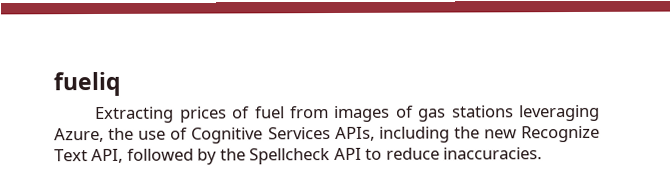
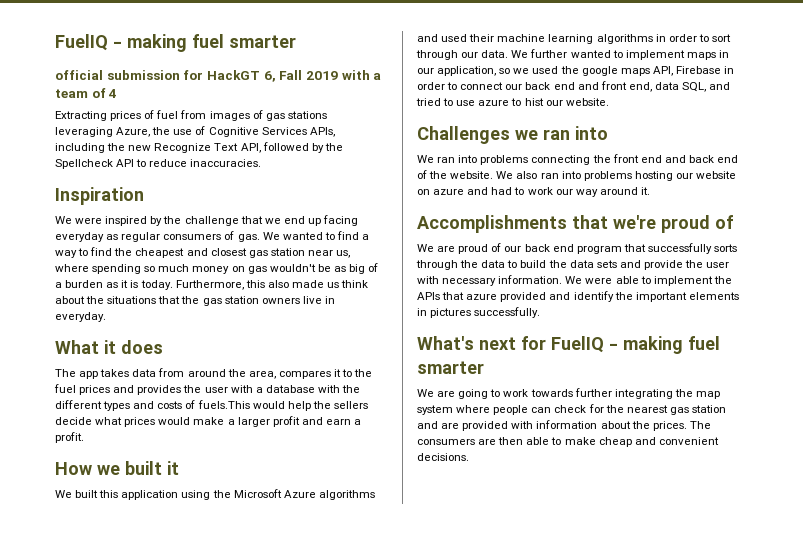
[53,71,122,97] fueliq -> [55,34,296,52] [55,70,382,82] [55,88,118,98] FuelIQ - making fuel smarter // official submission for HackGT 6, Fall 2019 with a team of 4
(543, 153) none -> [55,187,144,205] [55,215,359,226] [55,231,370,242] [55,247,351,258] [55,263,379,274] [55,280,369,290] [55,296,335,306] [55,312,106,322] [55,340,163,354] [55,368,373,379] [54,384,361,395] [55,400,368,411] [55,416,362,427] [55,432,84,443] [55,461,179,475] [55,489,375,500] [417,34,731,44] [416,49,729,60] [417,66,735,76] [417,81,731,92] [416,98,609,106] [417,126,608,144] [417,154,739,165] [417,170,737,181] [417,187,650,197] [417,215,733,233] [417,243,738,254] [416,260,730,270] [417,275,732,286] [417,291,739,302] [417,307,541,318] [417,336,720,354] [417,361,484,374] [417,388,720,399] [417,404,726,415] [417,420,711,431] [417,437,719,447] [417,453,469,461] // Inspiration // We were inspired by the challenge that we end up facing everyday as regular consumers of gas. We wanted to find a way to find the cheapest and closest gas station near us, where spending so much money on gas wouldn't be as big of a burden as it is today. Furthermore, this also made us think about the situations that the gas station owners live in everyday. // What it does // The app takes data from around the area, compares it to the fuel prices and provides the user with a database with the different types and costs of fuels.This would help the sellers decide what prices would make a larger profit and earn a profit. // How we built it // We built this application using the Microsoft Azure algorithms and used their machine learning algorithms in order to sort through our data. We further wanted to implement maps in our application, so we used the google maps API, Firebase in order to connect our back end and front end, data SQL, and tried to use azure to hist our website. // Challenges we ran into // We ran into problems connecting the front end and back end of the website. We also ran into problems hosting our website on azure and had to work our way around it. // Accomplishments that we're proud of // We are proud of our back end program that successfully sorts through the data to build the data sets and provide the user with necessary information. We were able to implement the APIs that azure provided and identify the important elements in pictures successfully. // What's next for FuelIQ - making fuel smarter // We are going to work towards further integrating the map system where people can check for the nearest gas station and are provided with information about the prices. The consumers are then able to make cheap and convenient decisions.

